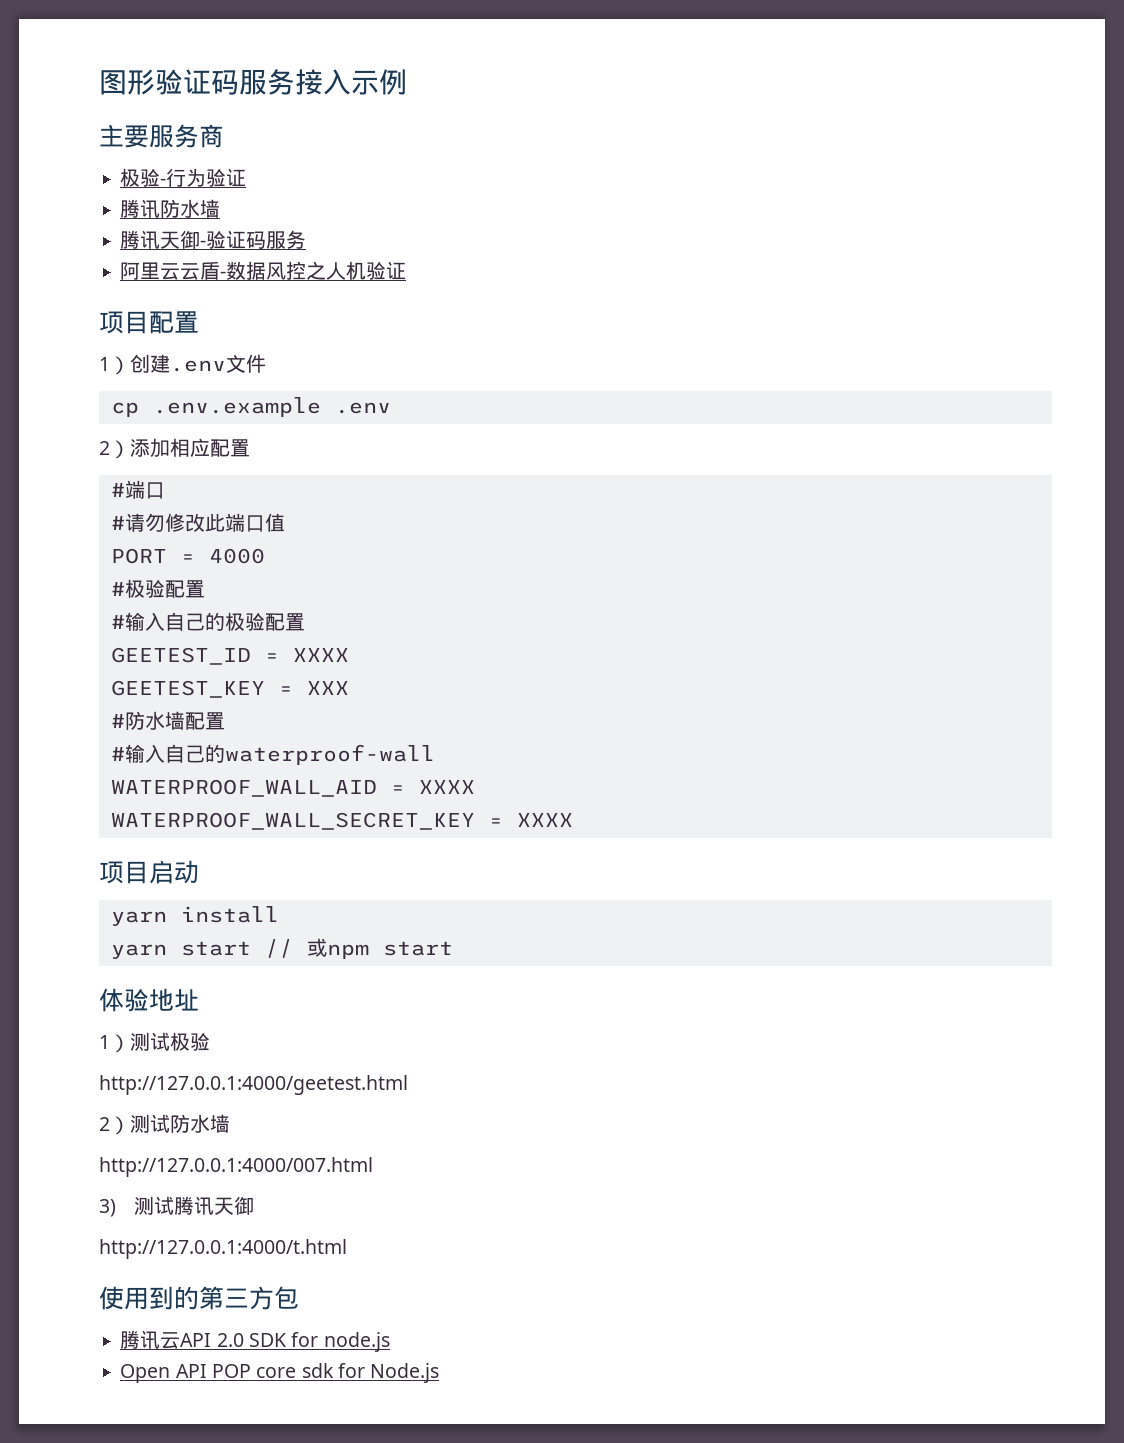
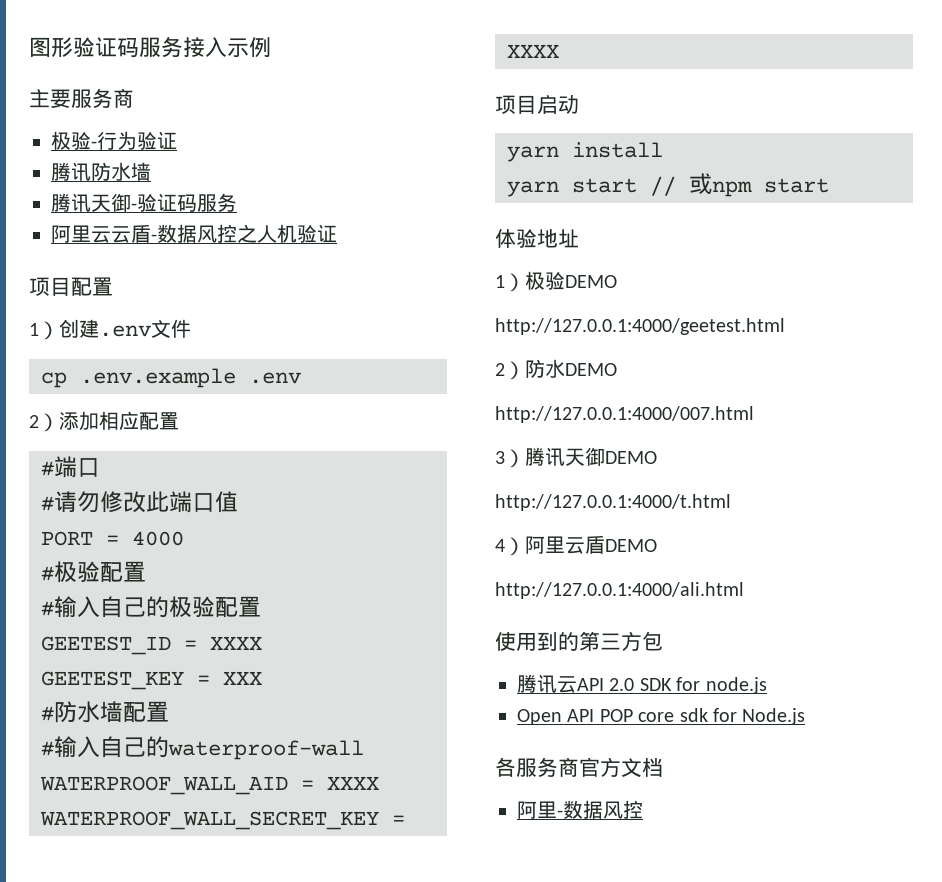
[130,1032,210,1051] 测试极验 -> [525,271,617,290] 极验DEMO
[130,1114,230,1133] 测试防水墙 -> [525,359,617,378] 防水DEMO
[99,1196,255,1217] 3)测试腾讯天御 -> [495,447,657,468] 3）腾讯天御DEMO
(347, 1249) none -> [495,535,657,556] [495,582,744,599] // 4）阿里云盾DEMO // http://127.0.0.1:4000/ali.html
(440, 1373) none -> [495,757,663,778] [517,800,643,819] // 各服务商官方文档 // 阿里-数据风控

